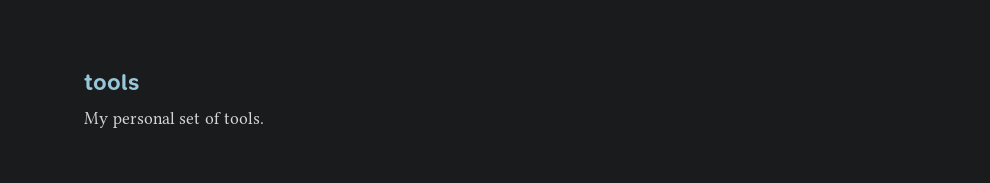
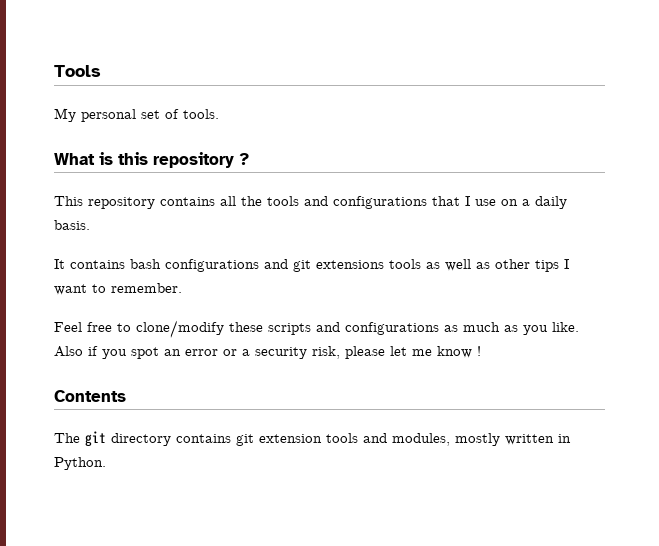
[84,74,139,91] tools -> [54,65,101,77] Tools
(264, 118) none -> [54,152,249,168] [54,196,567,209] [54,220,90,230] [54,259,569,272] [54,283,182,295] [54,320,579,338] [54,346,481,359] [54,390,126,402] [54,431,571,447] [54,457,106,470] // What is this repository ? // This repository contains all the tools and configurations that I use on a daily basis. // It contains bash configurations and git extensions tools as well as other tips I want to remember. // Feel free to clone/modify these scripts and configurations as much as you like. Also if you spot an error or a security risk, please let me know ! // Contents // The git directory contains git extension tools and modules, mostly written in Python.

